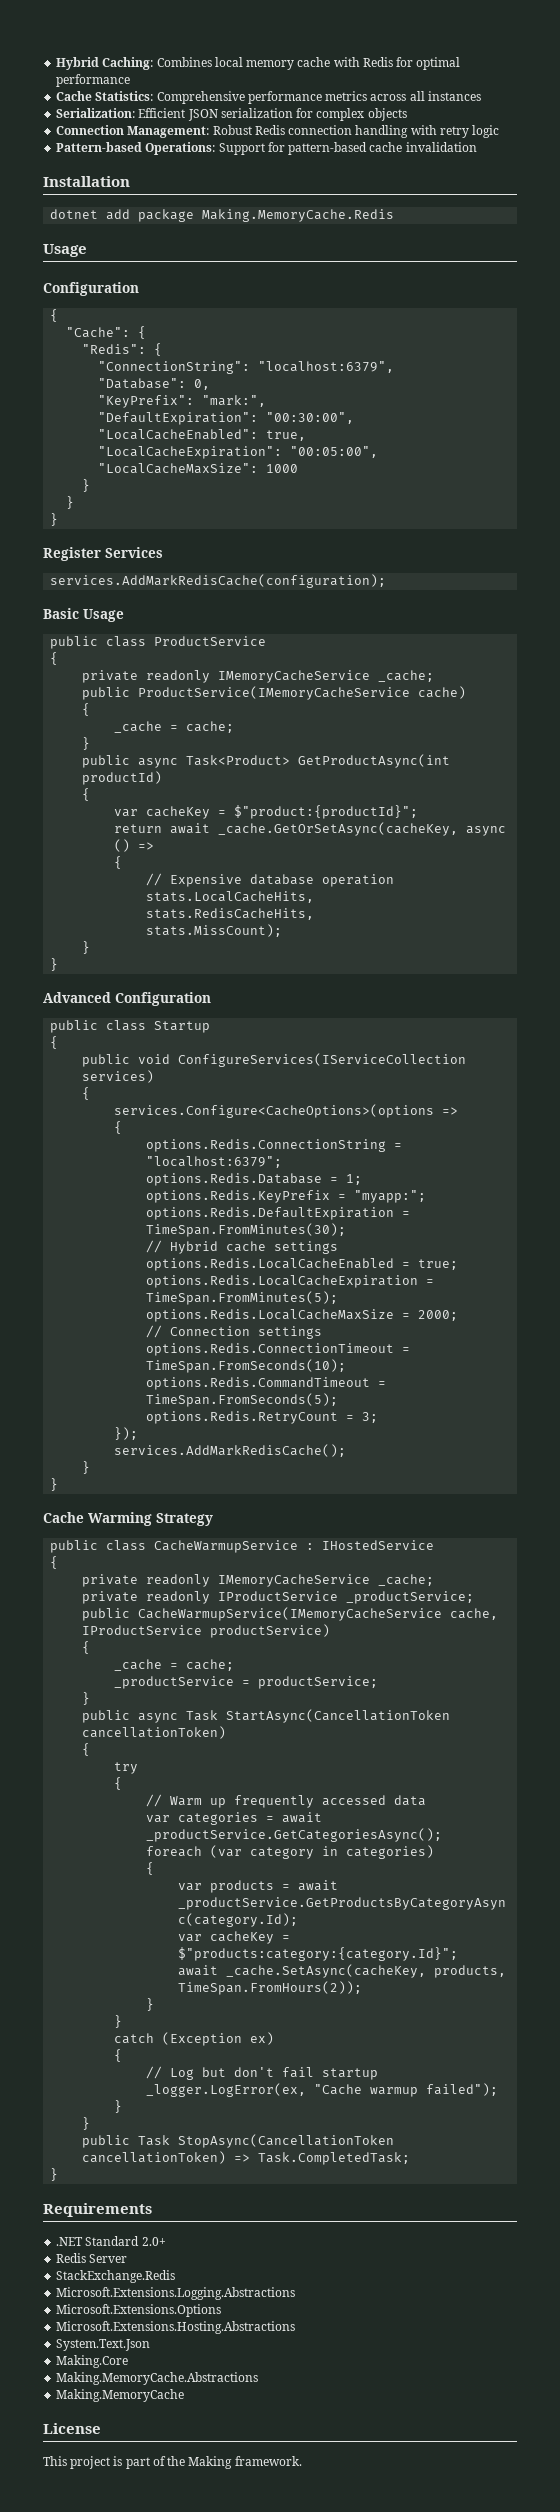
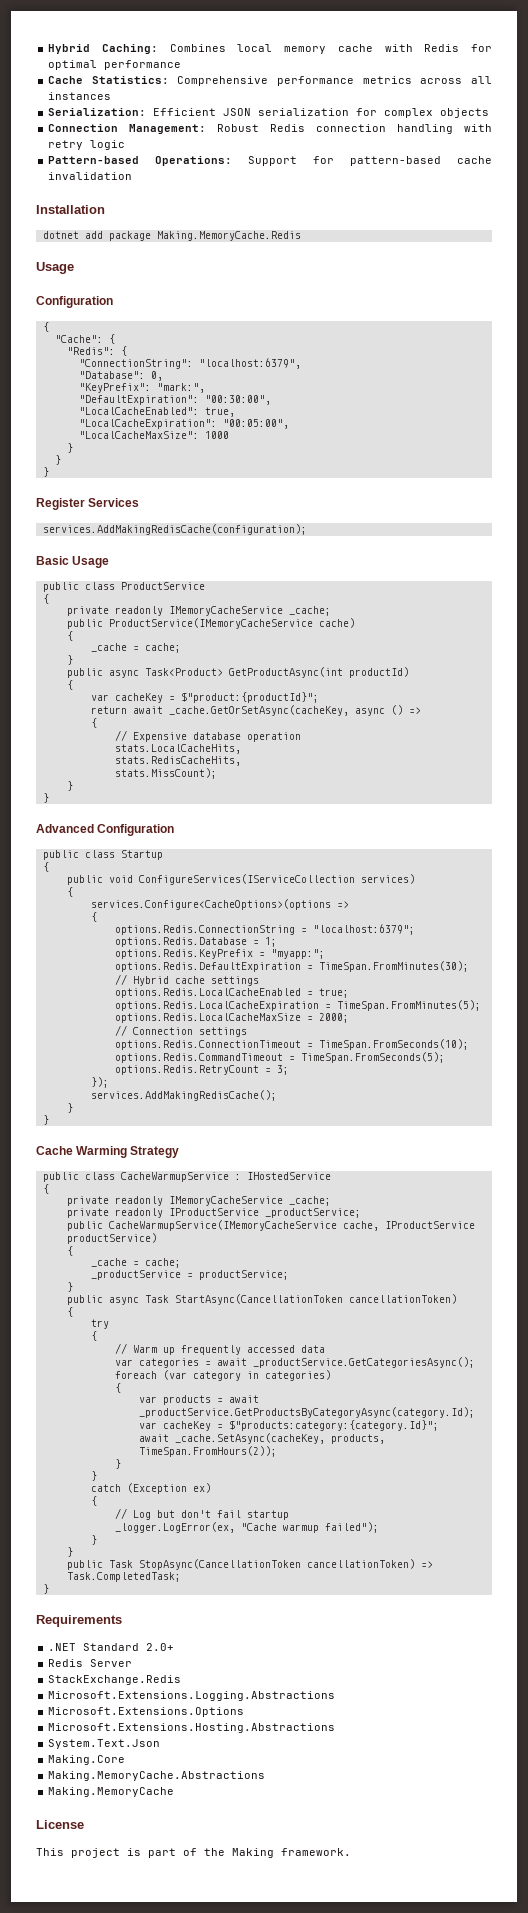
[50,574,387,588] services.AddMarkRedisCache(configuration); -> [42,524,307,535] services.AddMakingRedisCache(configuration);
[114,1444,347,1457] services.AddMarkRedisCache(); -> [90,1090,277,1101] services.AddMakingRedisCache();

